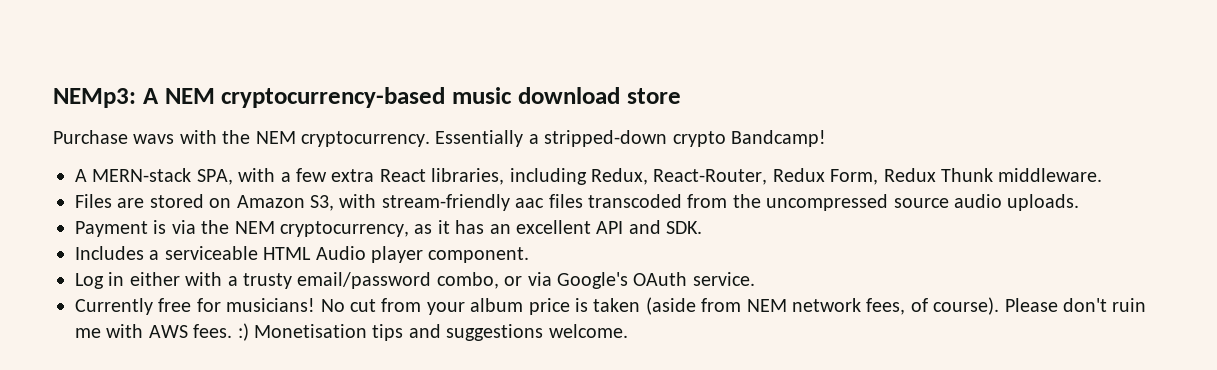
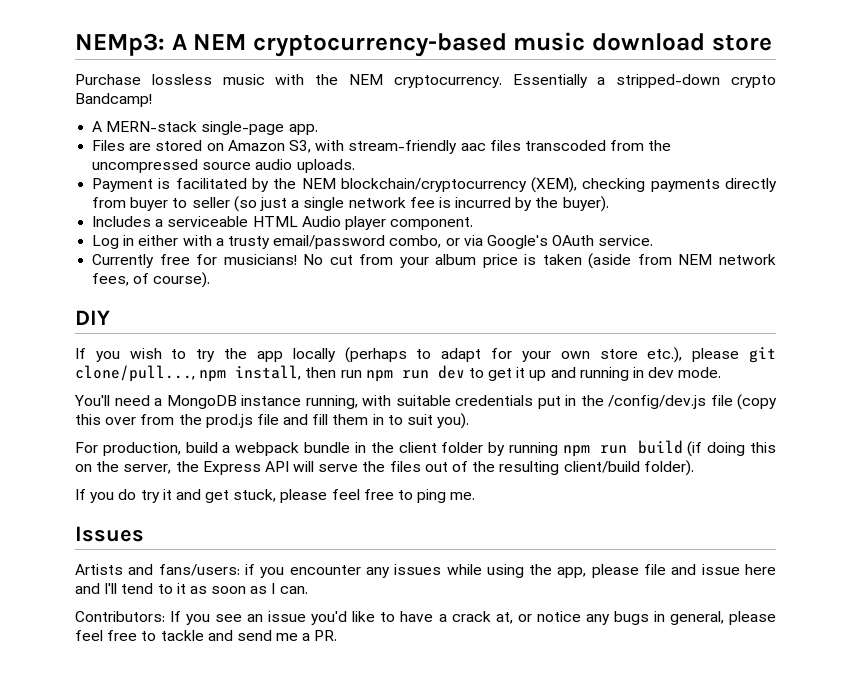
[133,134,175,144] wavs -> [151,74,265,85] lossless music
[196,168,1103,185] SPA, with a few extra React libraries, including Redux, React-Router, Redux Form, Redux Thunk middleware. -> [201,121,318,135] single-page app.
[171,220,703,237] via the NEM cryptocurrency, as it has an excellent API and SDK. -> [175,177,777,193] [92,196,609,212] facilitated by the NEM blockchain/cryptocurrency (XEM), checking payments directly from buyer to seller (so just a single network fee is incurred by the buyer).
[1004,298,1147,312] [75,323,628,341] Please don't ruin me with AWS fees. :) Monetisation tips and suggestions welcome. -> [75,310,110,325] [75,347,777,363] [75,365,722,382] [74,394,777,410] [75,413,470,429] [75,440,777,457] [75,460,694,476] [75,489,476,503] [75,526,144,542] [75,564,776,578] [75,583,308,594] [75,611,777,625] [75,630,338,641] // DIY // If you wish to try the app locally (perhaps to adapt for your own store etc.), please git clone/pull..., npm install, then run npm run dev to get it up and running in dev mode. // You'll need a MongoDB instance running, with suitable credentials put in the /config/dev.js file (copy this over from the prod.js file and fill them in to suit you). // For production, build a webpack bundle in the client folder by running npm run build (if doing this on the server, the Express API will serve the files out of the resulting client/build folder). // If you do try it and get stuck, please feel free to ping me. // Issues // Artists and fans/users: if you encounter any issues while using the app, please file and issue here and I'll tend to it as soon as I can. // Contributors: If you see an issue you'd like to have a crack at, or notice any bugs in general, please feel free to tackle and send me a PR.

